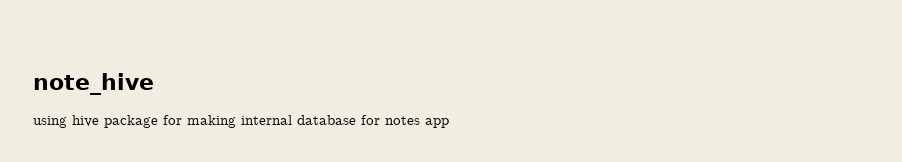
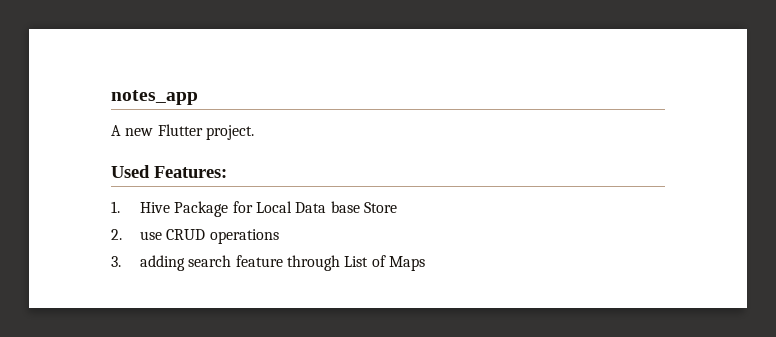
[33,73,154,95] [33,115,449,128] note_hive // using hive package for making internal database for notes app -> [111,90,198,105] [111,124,254,140] [111,165,227,178] [111,201,398,217] [111,229,279,244] [111,255,426,271] notes_app // A new Flutter project. // Used Features: // 1. Hive Package for Local Data base Store // 2. use CRUD operations // 3. adding search feature through List of Maps

